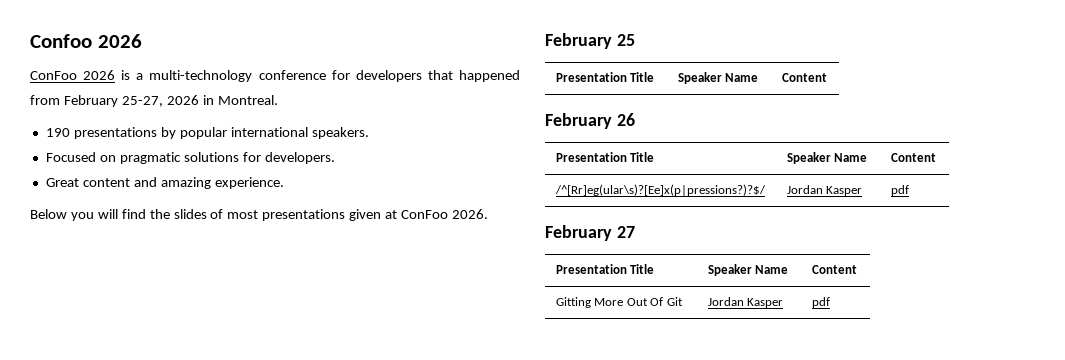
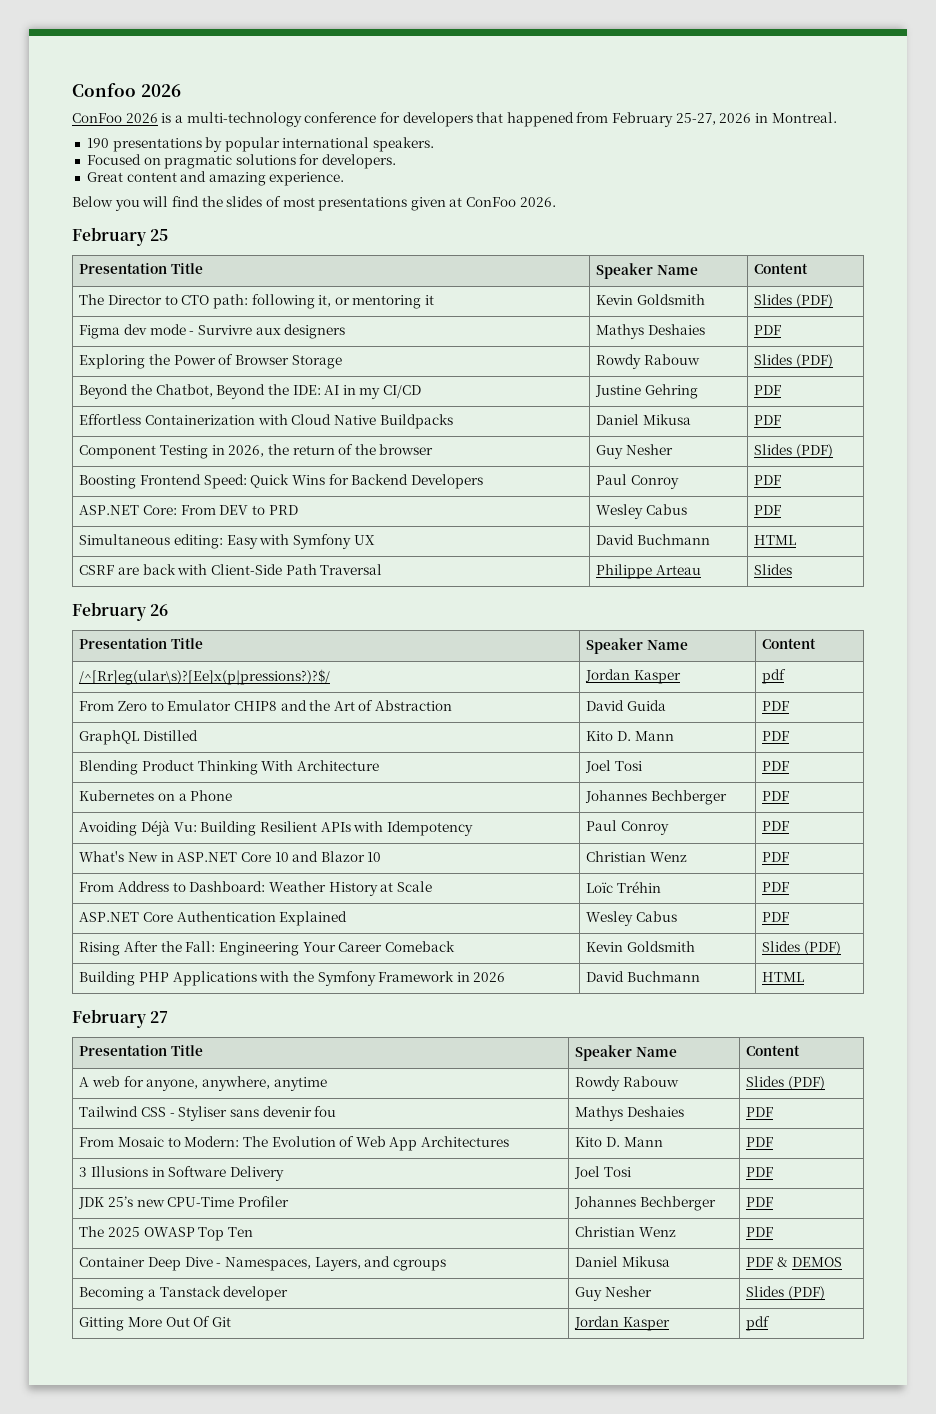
(827, 77) none -> [79,294,435,309] [596,294,705,305] [754,294,833,308] [79,324,346,339] [596,324,705,339] [754,325,782,335] [79,354,342,369] [596,354,700,369] [754,354,833,368] [79,384,422,399] [595,384,698,399] [754,385,782,395] [79,414,453,429] [596,414,691,425] [754,415,782,425] [79,444,434,459] [596,444,673,459] [754,444,833,458] [79,474,483,489] [596,474,679,489] [754,475,782,485] [79,505,298,515] [596,504,687,519] [754,505,782,515] [79,534,375,549] [596,534,710,545] [754,535,797,545] [79,564,383,575] [596,564,701,579] [754,564,793,575] // The Director to CTO path: following it, or mentoring it | Kevin Goldsmith | Slides (PDF) // Figma dev mode - Survivre aux designers | Mathys Deshaies | PDF // Exploring the Power of Browser Storage | Rowdy Rabouw | Slides (PDF) // Beyond the Chatbot, Beyond the IDE: AI in my CI/CD | Justine Gehring | PDF // Effortless Containerization with Cloud Native Buildpacks | Daniel Mikusa | PDF // Component Testing in 2026, the return of the browser | Guy Nesher | Slides (PDF) // Boosting Frontend Speed: Quick Wins for Backend Developers | Paul Conroy | PDF // ASP.NET Core: From DEV to PRD | Wesley Cabus | PDF // Simultaneous editing: Easy with Symfony UX | David Buchmann | HTML // CSRF are back with Client-Side Path Traversal | Philippe Arteau | Slides
(909, 190) none -> [79,700,453,711] [586,700,666,711] [762,701,790,711] [79,730,198,745] [586,731,674,741] [762,731,790,741] [79,760,379,775] [585,760,642,773] [762,761,790,771] [79,790,233,801] [585,790,727,805] [762,791,790,801] [79,820,473,836] [586,820,669,835] [762,821,790,831] [79,851,382,862] [586,851,687,862] [762,852,790,862] [79,881,432,896] [586,881,661,893] [762,882,790,892] [79,911,348,926] [586,911,677,926] [762,912,790,922] [79,941,455,956] [586,941,695,952] [762,941,841,955] [79,971,506,986] [586,971,700,982] [762,972,805,982] // From Zero to Emulator CHIP8 and the Art of Abstraction | David Guida | PDF // GraphQL Distilled | Kito D. Mann | PDF // Blending Product Thinking With Architecture | Joel Tosi | PDF // Kubernetes on a Phone | Johannes Bechberger | PDF // Avoiding Déjà Vu: Building Resilient APIs with Idempotency | Paul Conroy | PDF // What's New in ASP.NET Core 10 and Blazor 10 | Christian Wenz | PDF // From Address to Dashboard: Weather History at Scale | Loïc Tréhin | PDF // ASP.NET Core Authentication Explained | Wesley Cabus | PDF // Rising After the Fall: Engineering Your Career Comeback | Kevin Goldsmith | Slides (PDF) // Building PHP Applications with the Symfony Framework in 2026 | David Buchmann | HTML
(857, 269) none -> [79,1076,327,1091] [575,1076,679,1091] [746,1076,825,1090] [79,1106,337,1121] [575,1106,684,1121] [746,1107,774,1117] [79,1136,510,1151] [575,1137,663,1147] [746,1137,774,1147] [79,1166,284,1181] [574,1166,631,1179] [746,1167,774,1177] [78,1196,289,1209] [574,1196,716,1211] [746,1197,774,1207] [79,1226,253,1241] [575,1226,676,1237] [746,1227,774,1237] [79,1256,446,1271] [575,1256,670,1267] [746,1257,842,1267] [79,1286,289,1301] [575,1286,652,1301] [746,1286,825,1300] // A web for anyone, anywhere, anytime | Rowdy Rabouw | Slides (PDF) // Tailwind CSS - Styliser sans devenir fou | Mathys Deshaies | PDF // From Mosaic to Modern: The Evolution of Web App Architectures | Kito D. Mann | PDF // 3 Illusions in Software Delivery | Joel Tosi | PDF // JDK 25’s new CPU-Time Profiler | Johannes Bechberger | PDF // The 2025 OWASP Top Ten | Christian Wenz | PDF // Container Deep Dive - Namespaces, Layers, and cgroups | Daniel Mikusa | PDF & DEMOS // Becoming a Tanstack developer | Guy Nesher | Slides (PDF)

